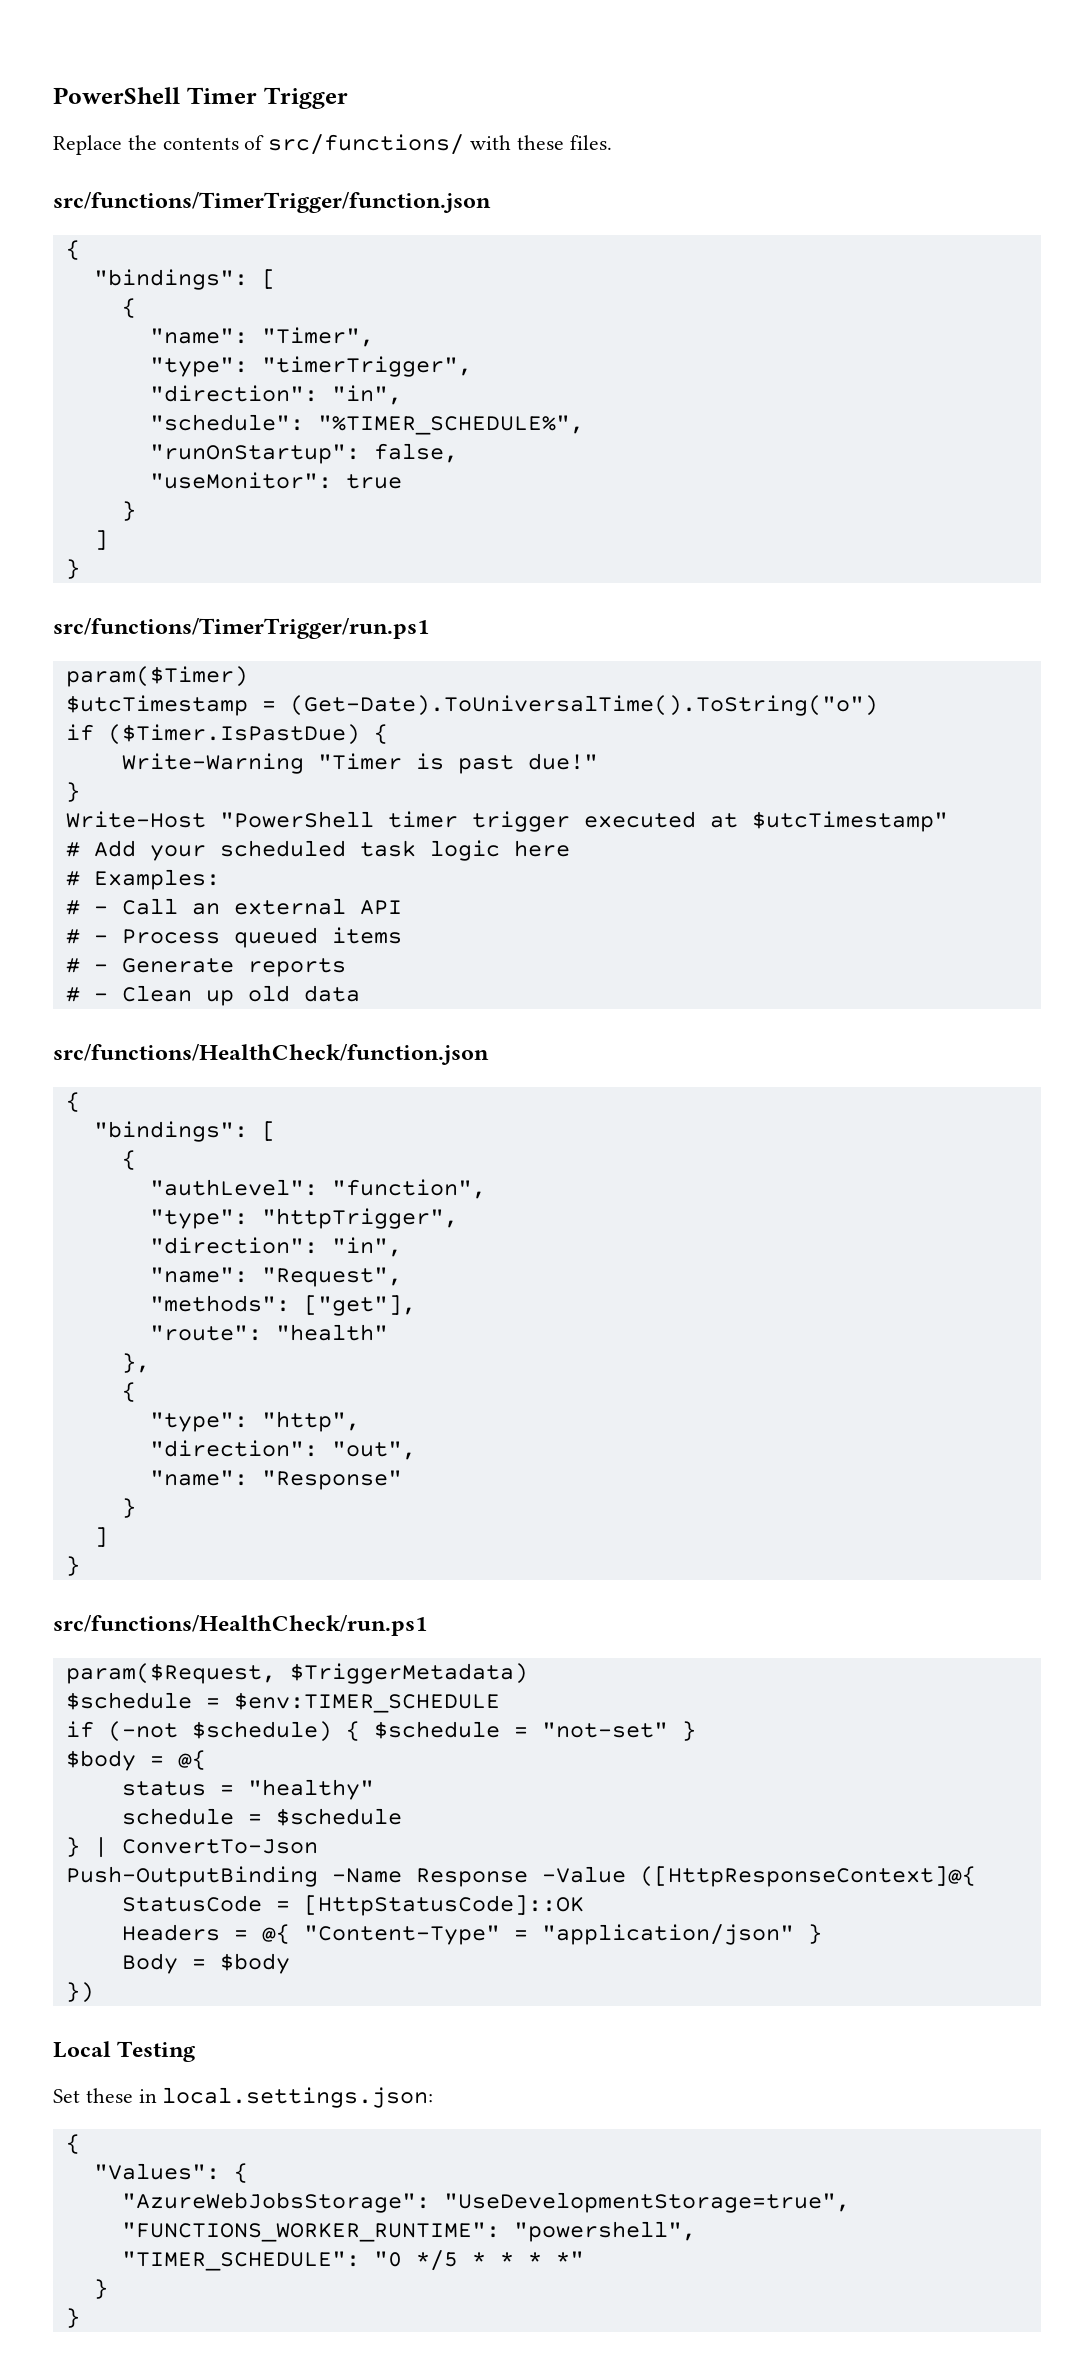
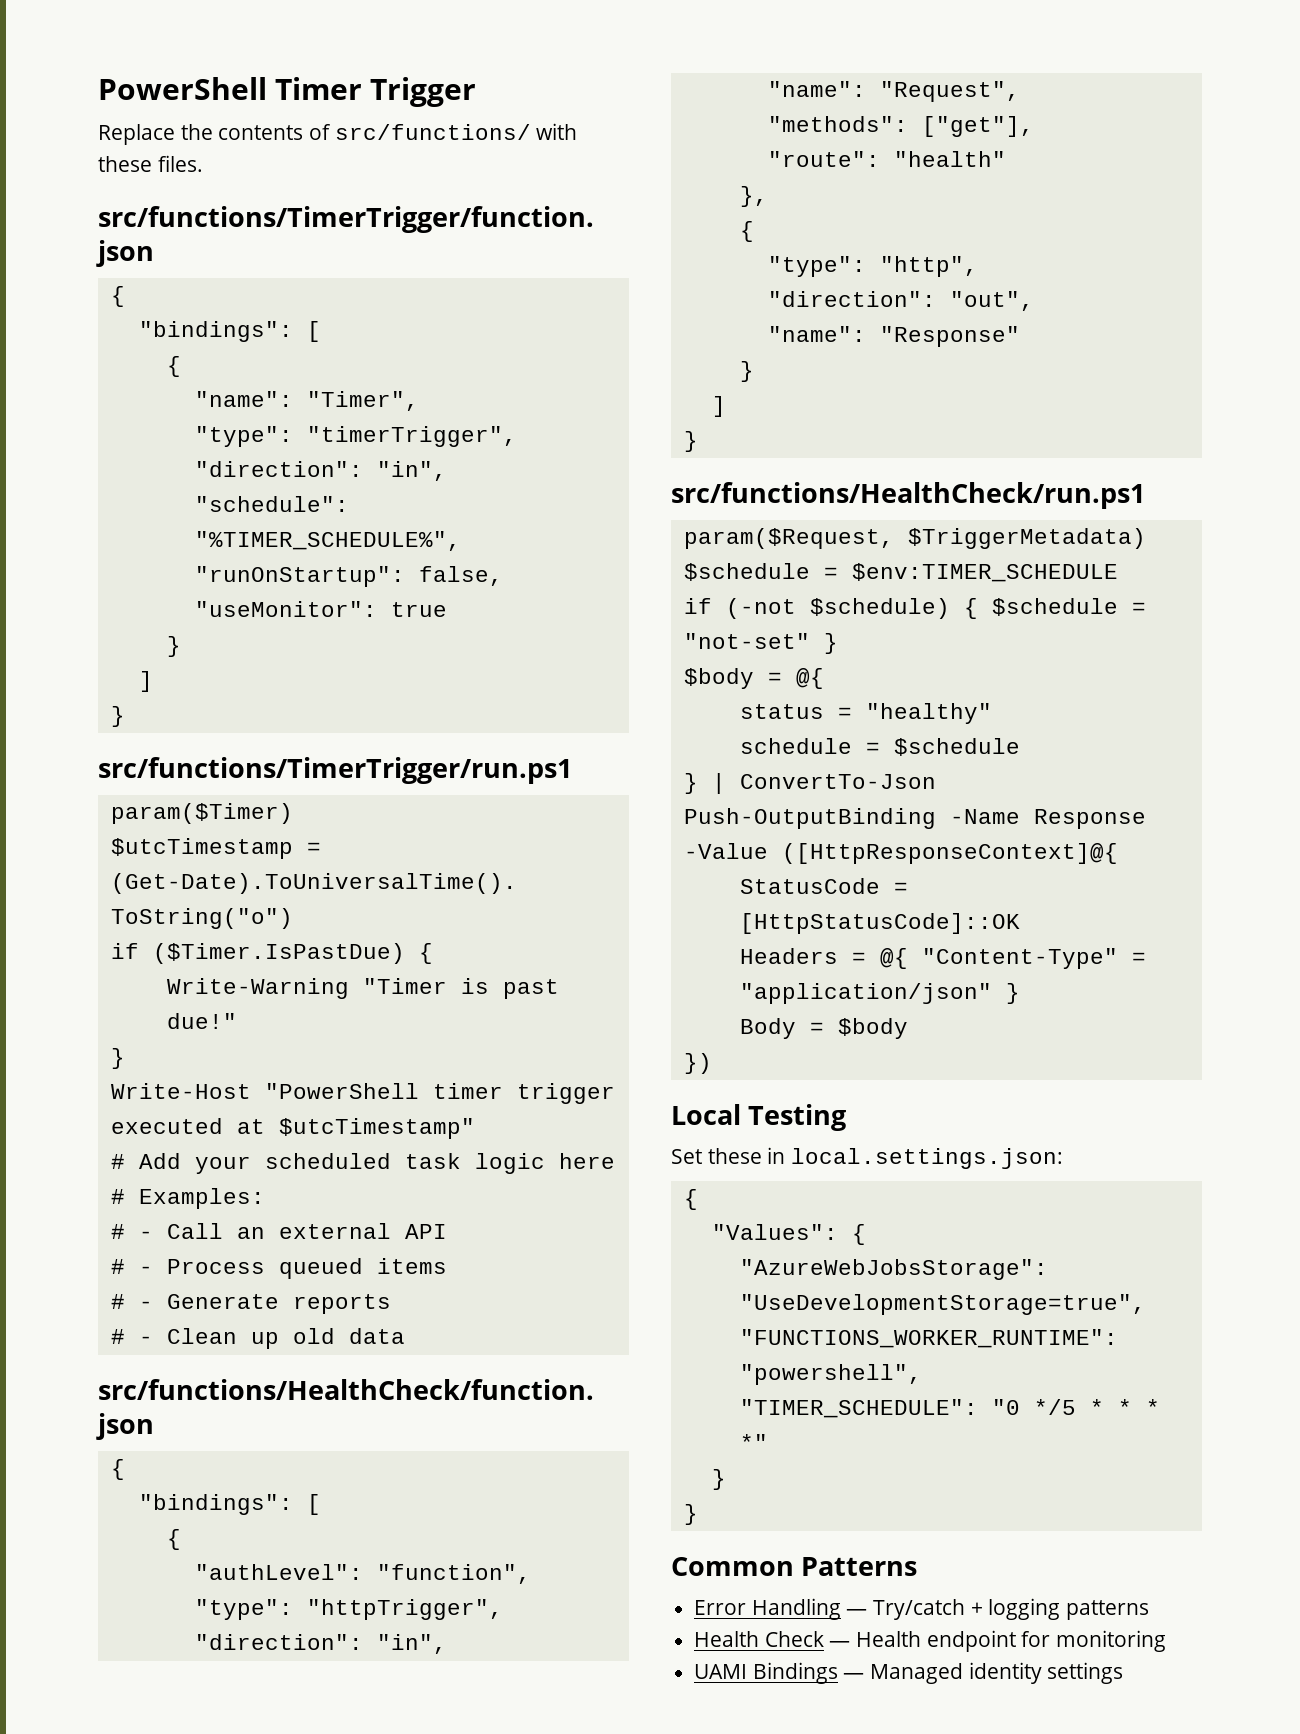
(80, 2318) none -> [671,1557,918,1576] [694,1598,1150,1620] [694,1630,1167,1652] [694,1662,1124,1684] // Common Patterns // Error Handling — Try/catch + logging patterns // Health Check — Health endpoint for monitoring // UAMI Bindings — Managed identity settings

